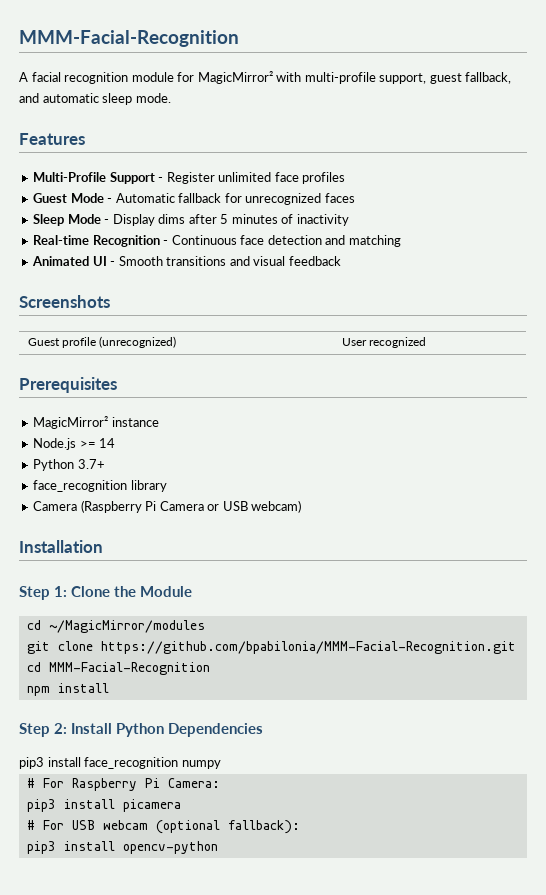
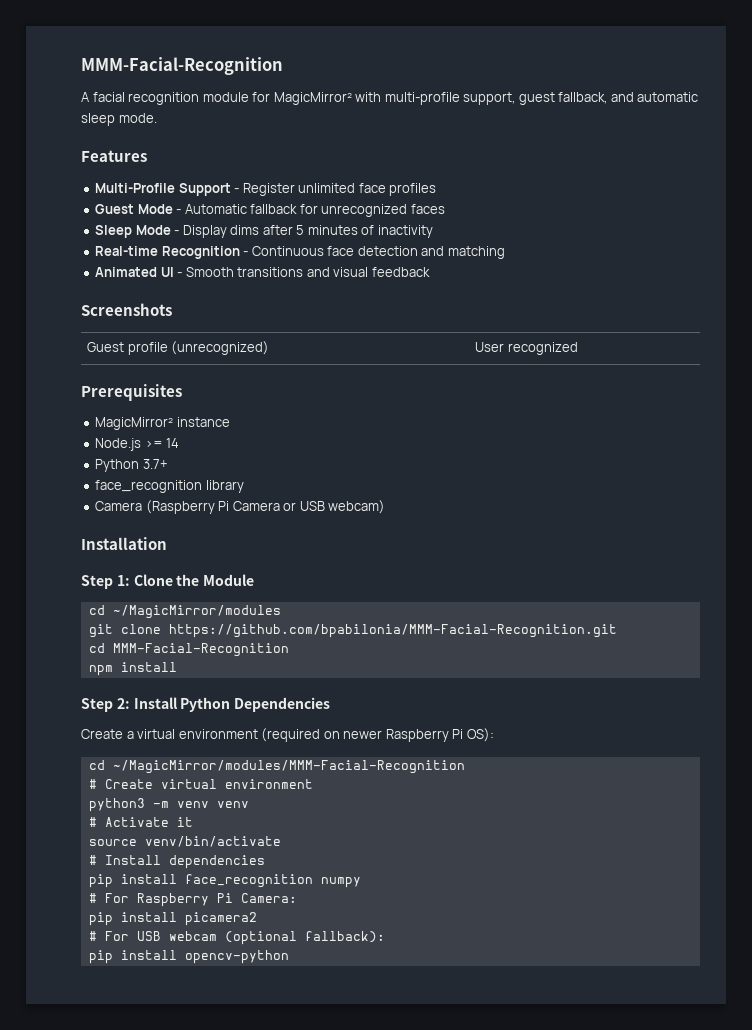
[19,757,44,769] pip3 -> [81,728,494,742] [88,760,465,774] [88,779,313,789] [88,798,249,812] [88,817,193,827] [88,836,281,847] [88,855,265,869] [88,874,113,888] Create a virtual environment (required on newer Raspberry Pi OS): // cd ~/MagicMirror/modules/MMM-Facial-Recognition // # Create virtual environment // python3 -m venv venv // # Activate it // source venv/bin/activate // # Install dependencies // pip
[26,799,181,812] pip3 install picamera -> [88,912,257,926] pip install picamera2
[26,841,56,854] pip3 -> [88,950,113,964] pip

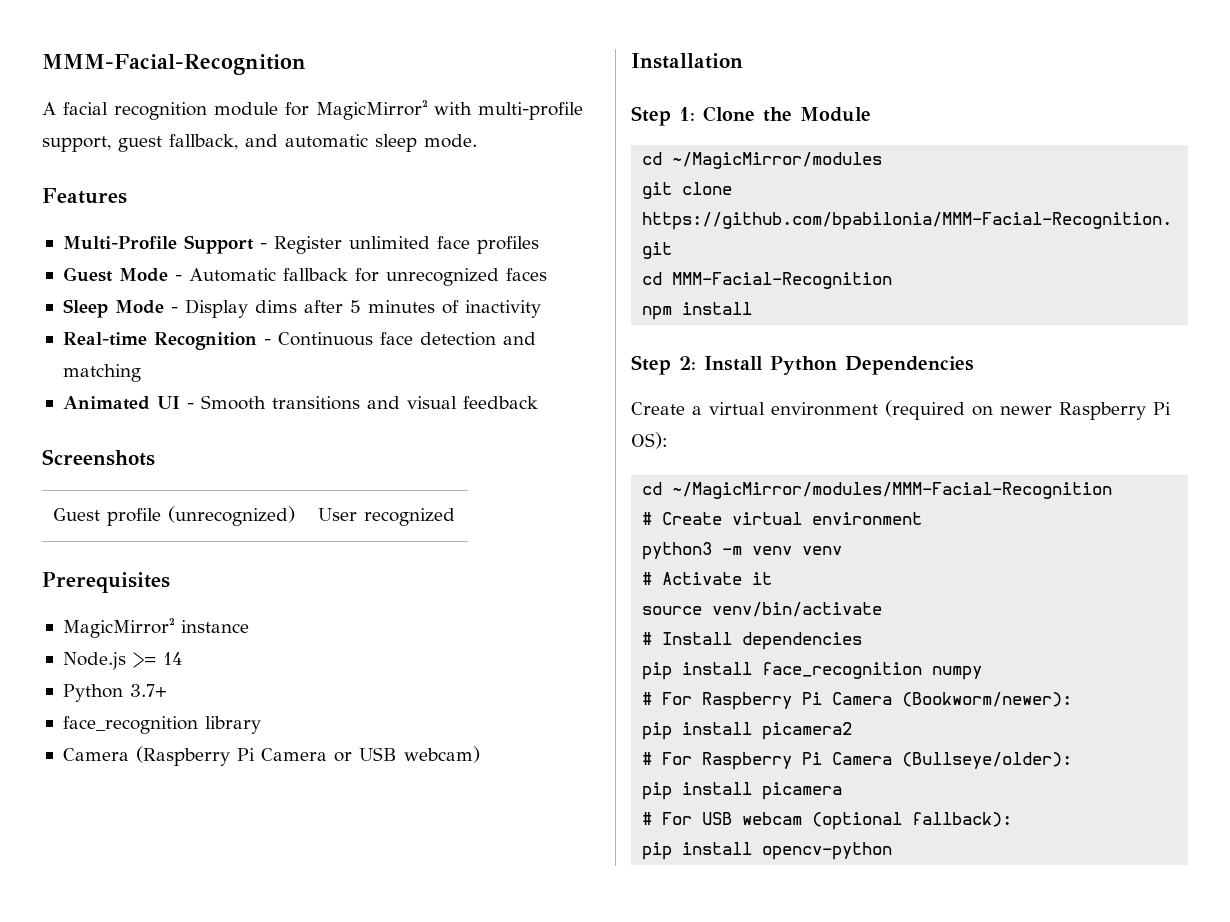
[240,893,297,903] Camera: -> [832,692,1073,707] Camera (Bookworm/newer):
(257, 919) none -> [642,752,1073,770] [642,782,843,800] // # For Raspberry Pi Camera (Bullseye/older): // pip install picamera

